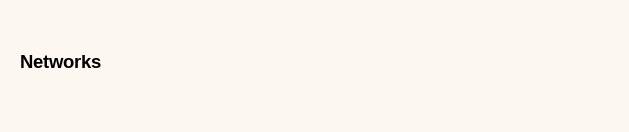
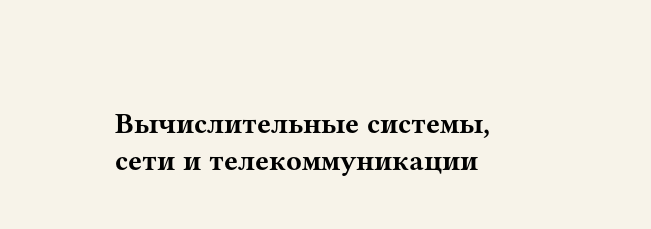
[20,55,101,68] Networks -> [115,114,490,138] [115,156,478,176] Вычислительные системы, сети и телекоммуникации

